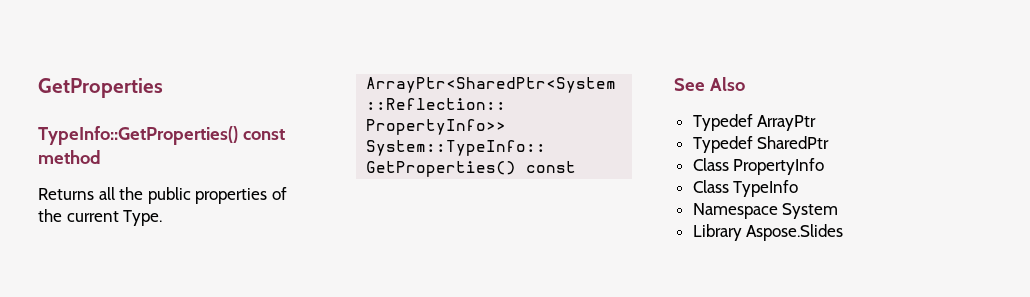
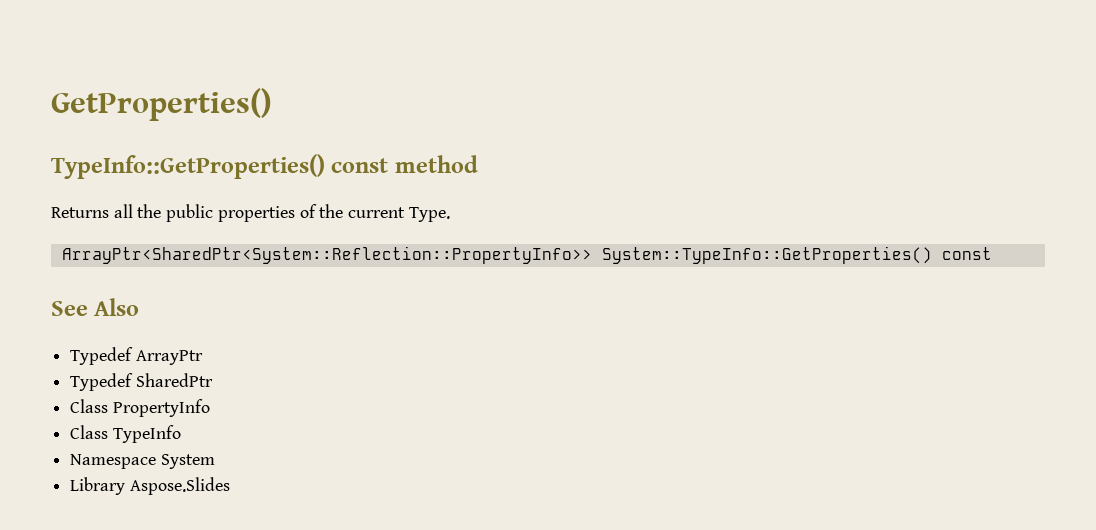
[38,78,163,98] GetProperties -> [51,88,272,121] GetProperties()

